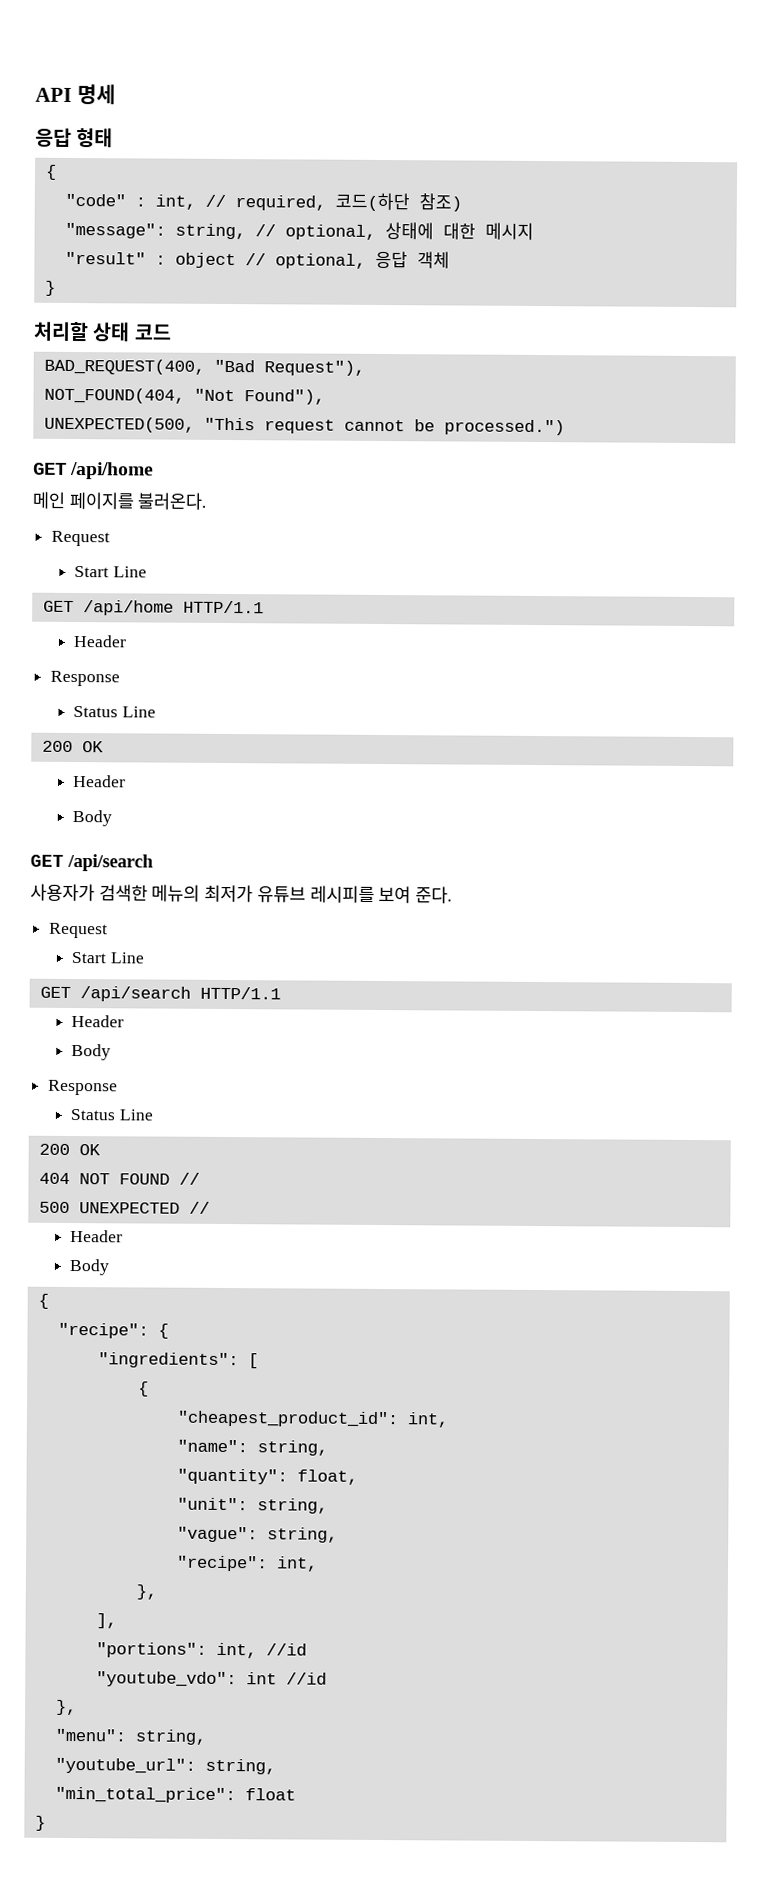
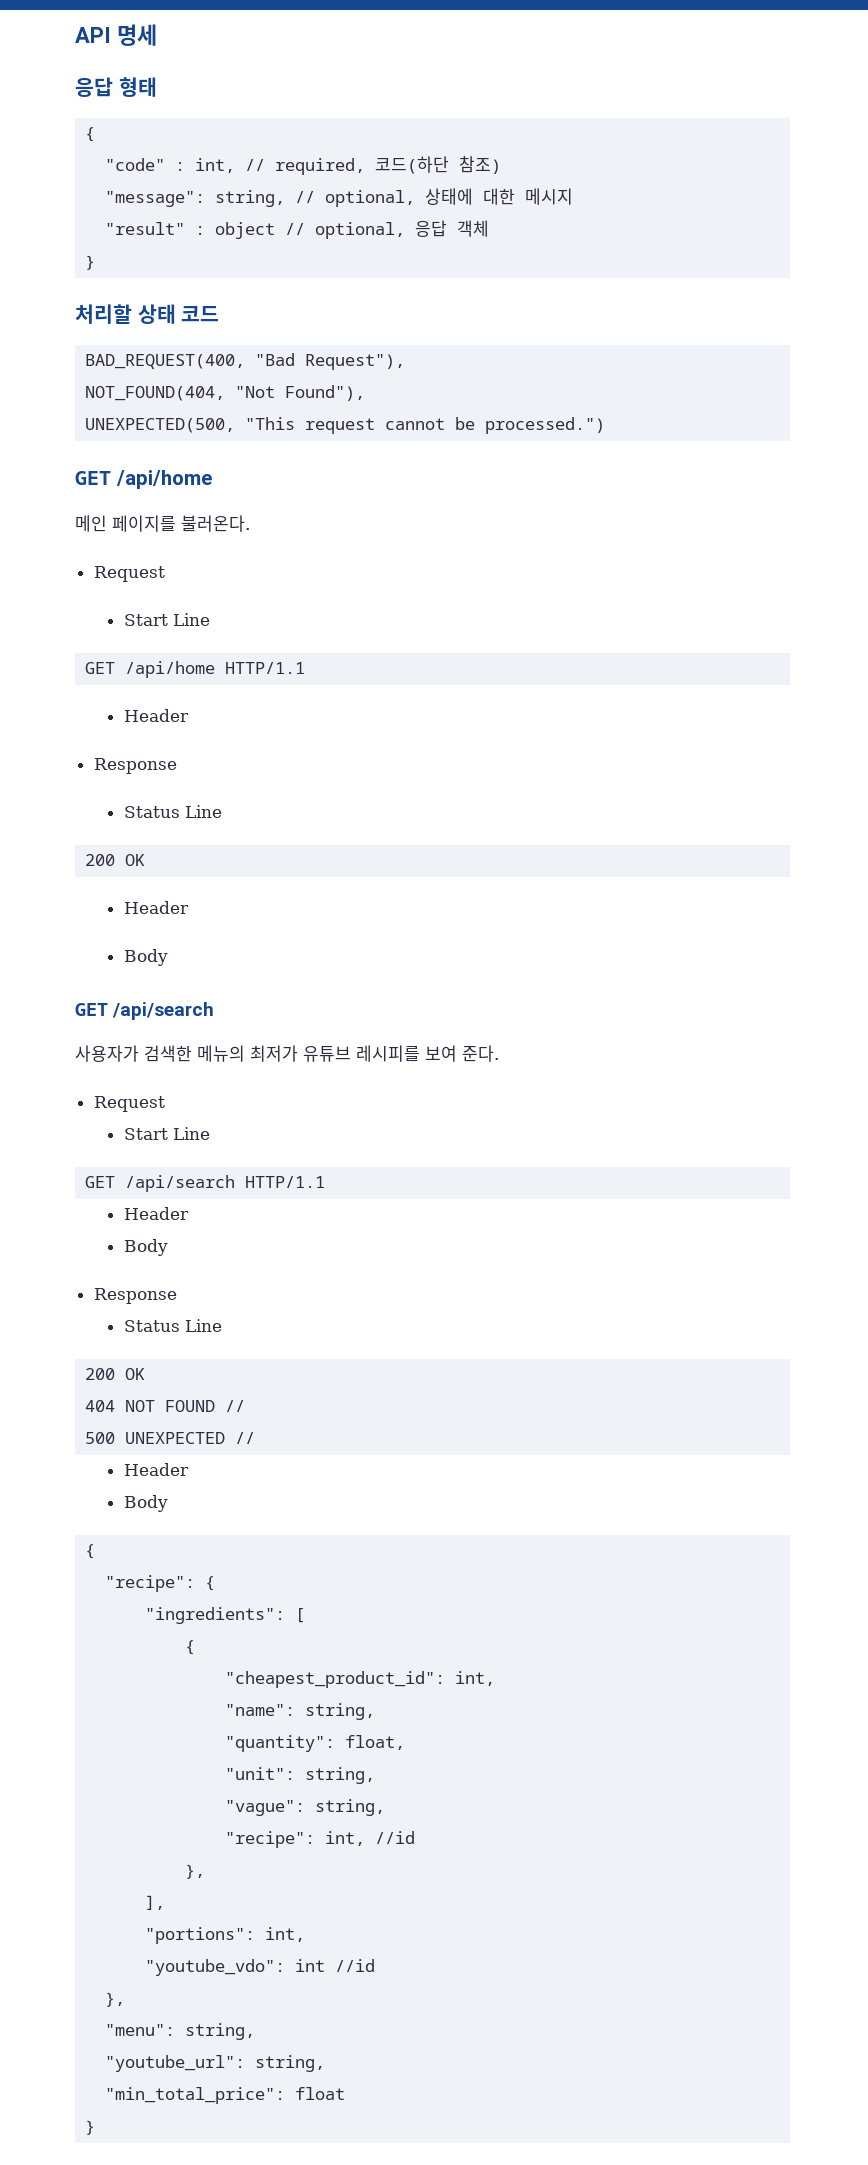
(318, 1564) none -> [375,1831,416,1844] //id
[265,1643,307,1656] //id -> (306, 1934) none

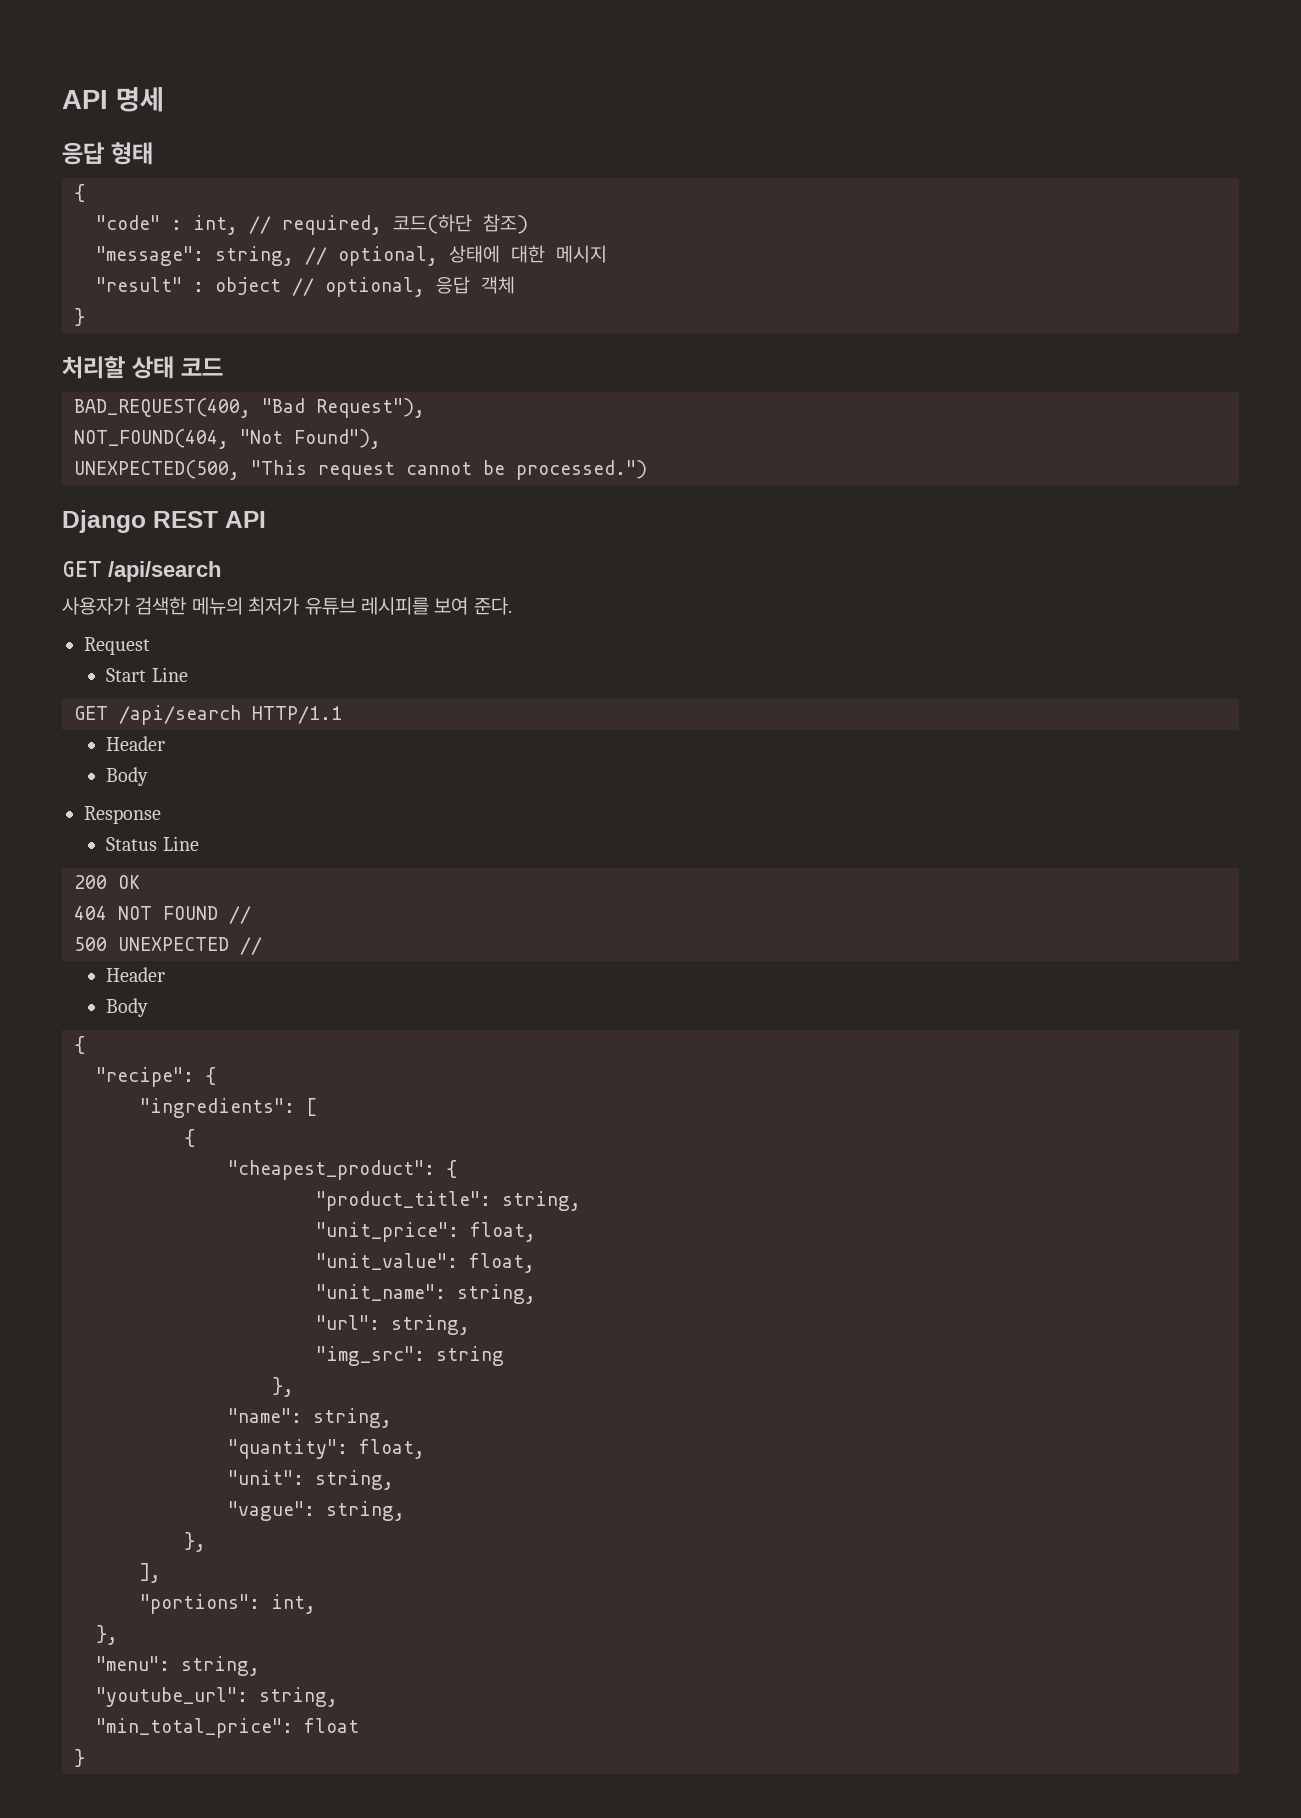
[75,470,212,489] [75,515,250,532] [93,566,165,582] [123,613,210,626] [85,661,306,678] [123,709,189,722] [93,758,177,774] [123,805,222,818] [85,854,146,866] [123,901,189,914] [123,949,168,966] GET /api/home // 메인 페이지를 불러온다. // Request // Start Line // GET /api/home HTTP/1.1 // Header // Response // Status Line // 200 OK // Header // Body -> [62,510,266,533] Django REST API
[225,1671,496,1688] "cheapest_product_id": int, -> [228,1160,457,1180] [316,1191,581,1211] [316,1222,536,1242] [316,1253,535,1273] [316,1284,536,1304] [316,1315,470,1335] [316,1346,504,1366] [272,1377,294,1397] "cheapest_product": { // "product_title": string, // "unit_price": float, // "unit_value": float, // "unit_name": string, // "url": string, // "img_src": string // },
[225,1831,416,1848] // "recipe": int, //id -> (405, 1511) none
[145,1959,376,1976] // "youtube_vdo": int //id -> (316, 1604) none

